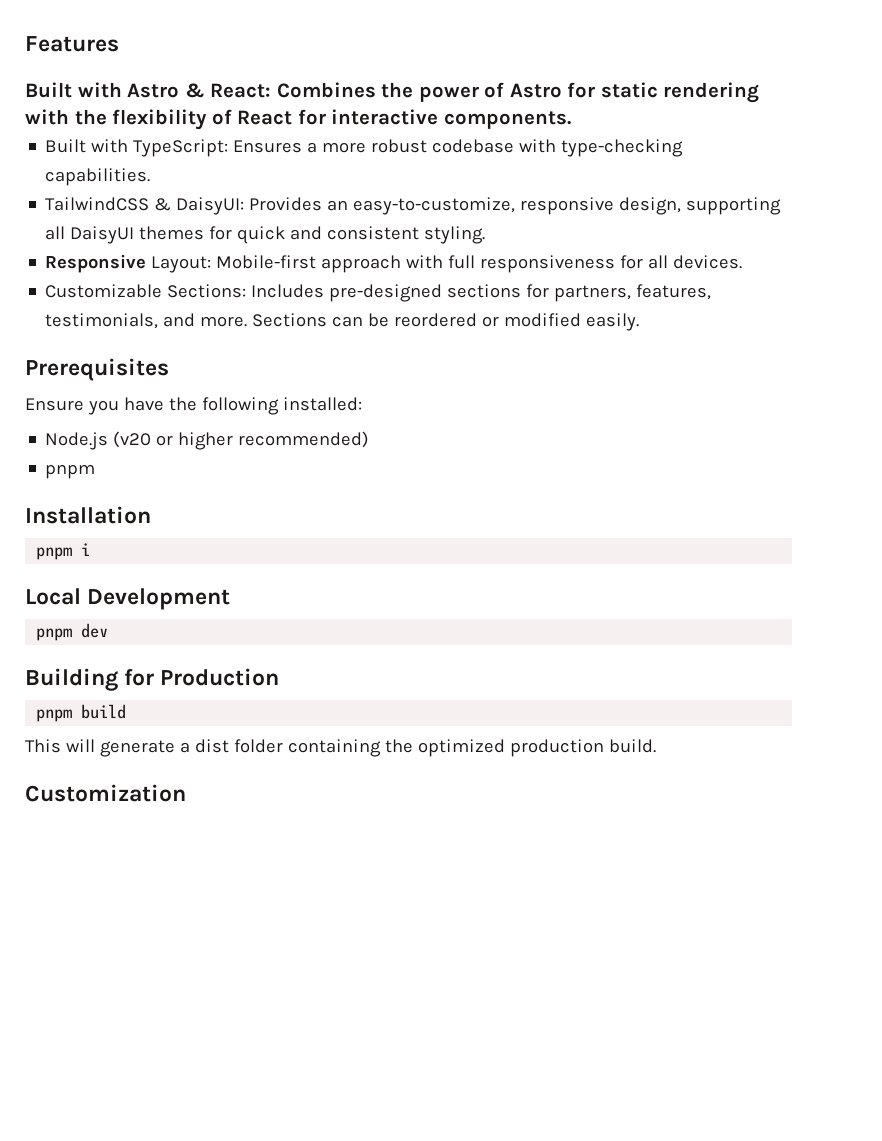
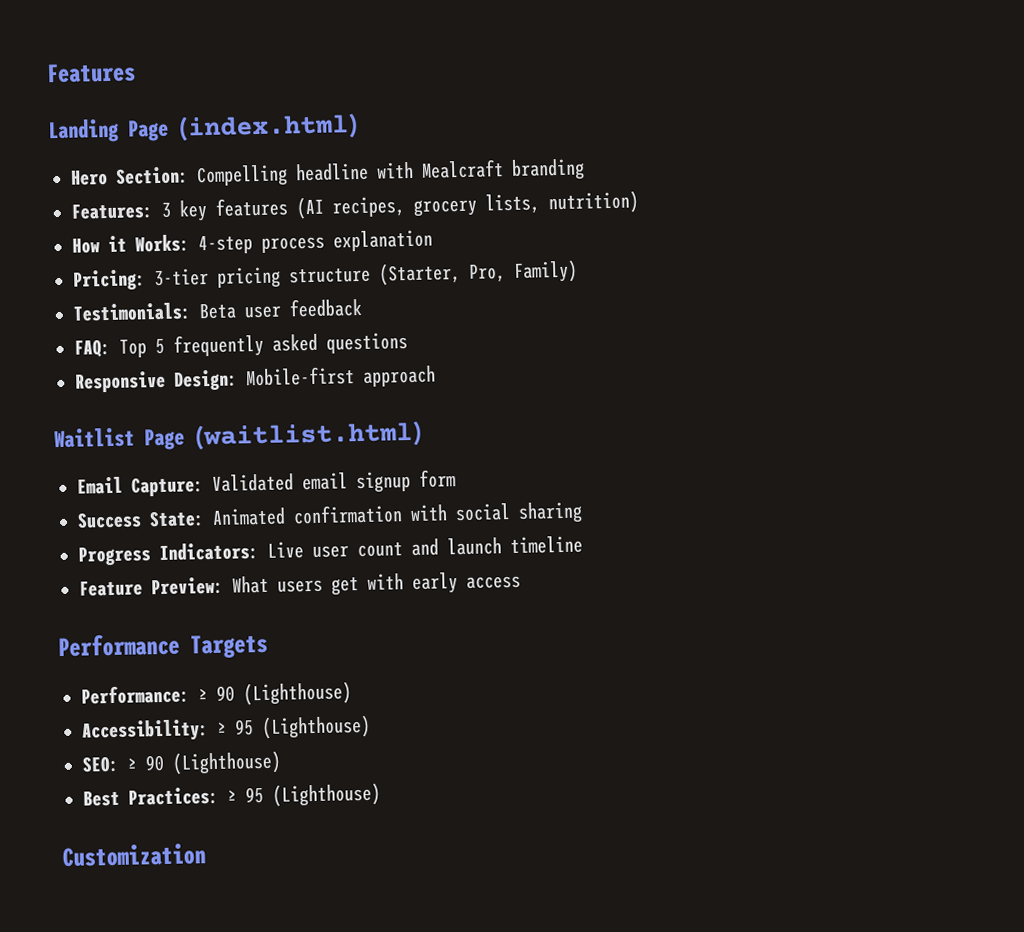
[25,82,760,103] [25,109,571,130] [45,139,684,157] [45,168,151,186] [45,197,782,215] [45,226,486,244] Built with Astro & React: Combines the power of Astro for static rendering with the flexibility of React for interactive components. // Built with TypeScript: Ensures a more robust codebase with type-checking capabilities. // TailwindCSS & DaisyUI: Provides an easy-to-customize, responsive design, supporting all DaisyUI themes for quick and consistent styling. -> [48,112,359,144] [71,158,585,188] [71,190,639,222] [72,229,433,255] [73,259,578,291] [73,297,362,322] [74,332,408,358] Landing Page (index.html) // Hero Section: Compelling headline with Mealcraft branding // Features: 3 key features (AI recipes, grocery lists, nutrition) // How it Works: 4-step process explanation // Pricing: 3-tier pricing structure (Starter, Pro, Family) // Testimonials: Beta user feedback // FAQ: Top 5 frequently asked questions
[151,256,212,273] Layout: -> [174,369,238,391] Design:
[406,255,743,273] [45,284,712,302] [45,313,640,331] [25,358,169,381] [25,397,362,415] [45,431,370,450] [45,464,96,479] [25,506,151,524] [36,543,91,560] [25,588,231,610] [36,623,109,641] [25,668,280,691] [36,704,127,722] [25,739,656,757] with full responsiveness for all devices. // Customizable Sections: Includes pre-designed sections for partners, features, testimonials, and more. Sections can be reordered or modified easily. // Prerequisites // Ensure you have the following installed: // Node.js (v20 or higher recommended) // pnpm // Installation // pnpm i // Local Development // pnpm dev // Building for Production // pnpm build // This will generate a dist folder containing the optimized production build. -> [54,420,423,451] [77,469,456,497] [77,501,583,529] [78,535,583,566] [79,572,521,597] [58,632,268,659] [81,681,352,706] [82,714,371,743] [82,750,282,775] [83,782,381,807] // Waitlist Page (waitlist.html) // Email Capture: Validated email signup form // Success State: Animated confirmation with social sharing // Progress Indicators: Live user count and launch timeline // Feature Preview: What users get with early access // Performance Targets // Performance: ≥ 90 (Lighthouse) // Accessibility: ≥ 95 (Lighthouse) // SEO: ≥ 90 (Lighthouse) // Best Practices: ≥ 95 (Lighthouse)

